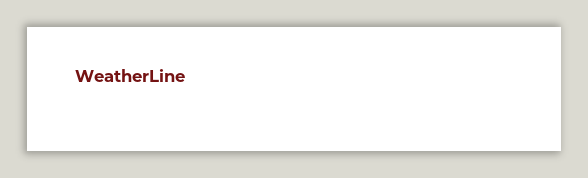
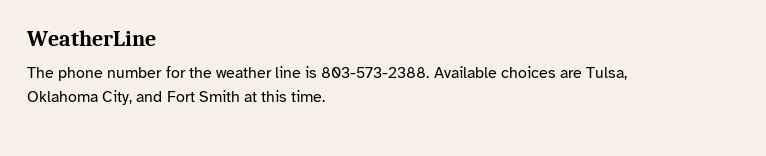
(185, 75) none -> [27,66,628,81] [27,90,326,105] // The phone number for the weather line is 803-573-2388. Available choices are Tulsa, Oklahoma City, and Fort Smith at this time.

